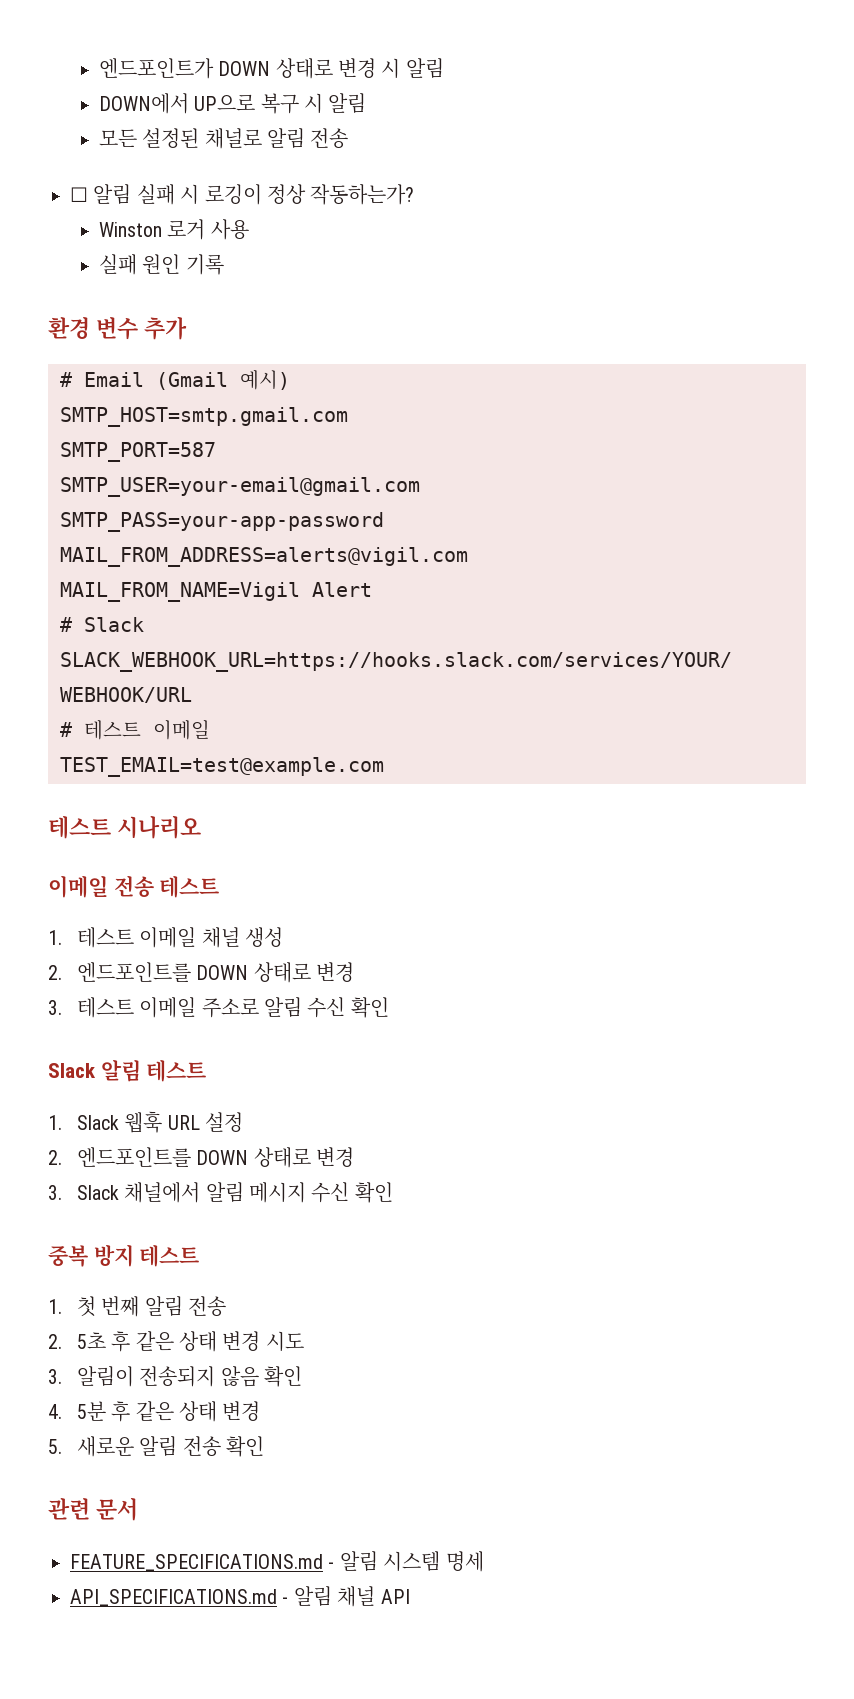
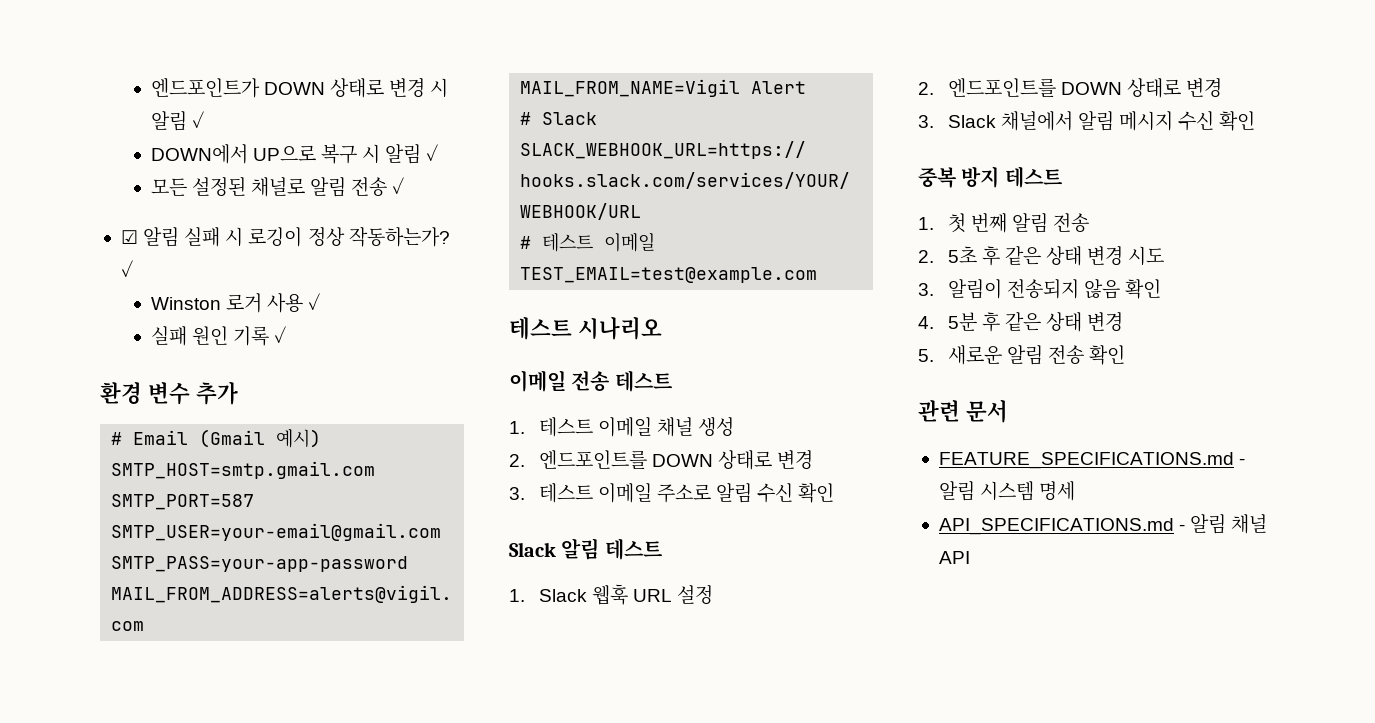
(444, 68) none -> [191,111,204,128] ✓
(367, 103) none -> [426,144,439,161] ✓
[70,187,88,202] // ☐ -> [392,177,405,194] [120,230,138,244] ✓ // ☑
(415, 194) none -> [120,260,133,277] ✓
(249, 229) none -> [308,293,321,310] ✓
(224, 264) none -> [274,326,287,343] ✓

